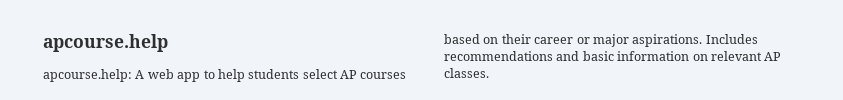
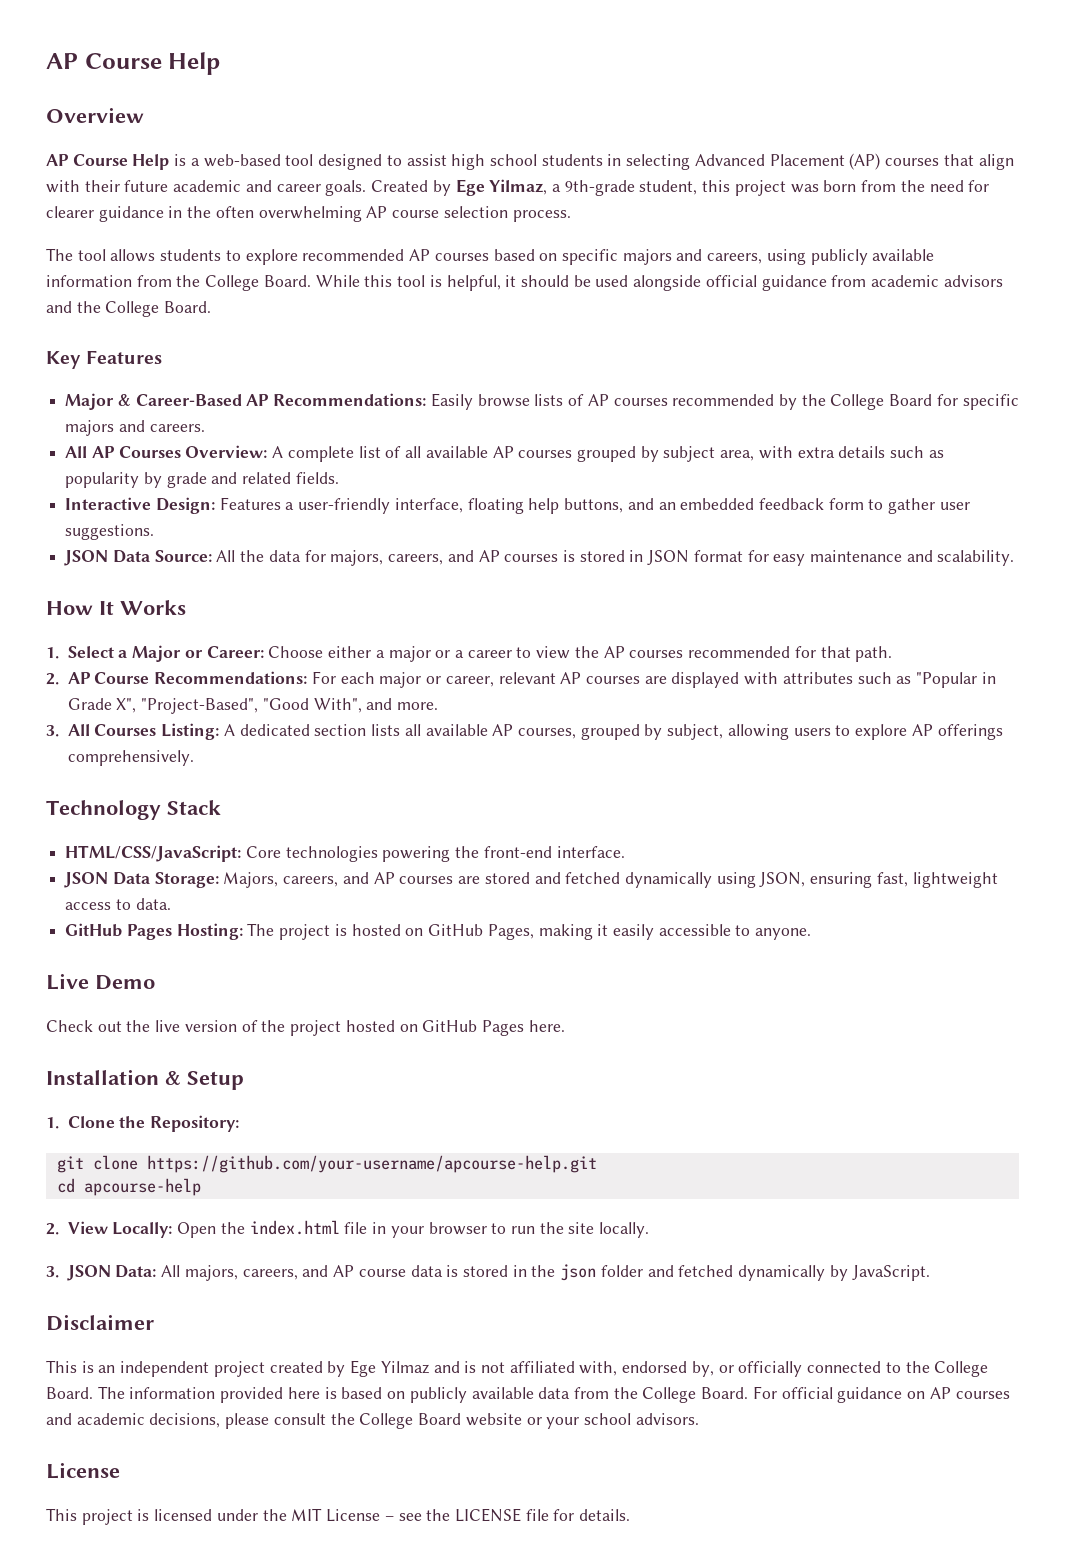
[43,34,168,52] [43,69,407,82] [444,34,758,47] [444,51,782,61] [444,68,489,78] apcourse.help // apcourse.help: A web app to help students select AP courses based on their career or major aspirations. Includes recommendations and basic information on relevant AP classes. -> [46,52,221,75] [46,107,144,123] [46,153,1014,170] [46,179,990,196] [46,206,571,222] [46,248,935,265] [46,275,1003,291] [46,301,212,317] [46,350,163,369] [65,393,1019,410] [65,420,205,436] [65,445,944,462] [65,472,339,488] [65,497,970,514] [65,524,155,540] [64,550,1015,566] [46,600,186,615] [46,645,893,662] [46,671,996,688] [67,698,439,714] [46,723,1003,740] [67,750,194,766] [46,800,221,820] [65,845,625,862] [64,872,998,888] [65,898,171,910] [65,923,812,940] [46,973,155,990] [46,1020,565,1036] [46,1069,244,1090] [46,1115,240,1132] [56,1155,597,1173] [56,1178,201,1196] [46,1220,650,1238] [46,1264,930,1281] [46,1314,154,1331] [46,1360,989,1377] [46,1386,1010,1403] [46,1413,699,1429] [46,1462,120,1479] [46,1508,631,1525] AP Course Help // Overview // AP Course Help is a web-based tool designed to assist high school students in selecting Advanced Placement (AP) courses that align with their future academic and career goals. Created by Ege Yilmaz, a 9th-grade student, this project was born from the need for clearer guidance in the often overwhelming AP course selection process. // The tool allows students to explore recommended AP courses based on specific majors and careers, using publicly available information from the College Board. While this tool is helpful, it should be used alongside official guidance from academic advisors and the College Board. // Key Features // Major & Career-Based AP Recommendations: Easily browse lists of AP courses recommended by the College Board for specific majors and careers. // All AP Courses Overview: A complete list of all available AP courses grouped by subject area, with extra details such as popularity by grade and related fields. // Interactive Design: Features a user-friendly interface, floating help buttons, and an embedded feedback form to gather user suggestions. // JSON Data Source: All the data for majors, careers, and AP courses is stored in JSON format for easy maintenance and scalability. // How It Works // 1. Select a Major or Career: Choose either a major or a career to view the AP courses recommended for that path. // 2. AP Course Recommendations: For each major or career, relevant AP courses are displayed with attributes such as "Popular in Grade X", "Project-Based", "Good With", and more. // 3. All Courses Listing: A dedicated section lists all available AP courses, grouped by subject, allowing users to explore AP offerings comprehensively. // Technology Stack // HTML/CSS/JavaScript: Core technologies powering the front-end interface. // JSON Data Storage: Majors, careers, and AP courses are stored and fetched dynamically using JSON, ensuring fast, lightweight access to data. // GitHub Pages Hosting: The project is hosted on GitHub Pages, making it easily accessible to anyone. // Live Demo // Check out the live version of the project hosted on GitHub Pages here. // Installation & Setup // 1. Clone the Repository: // git clone https://github.com/your-username/apcourse-help.git // cd apcourse-help // 2. View Locally: Open the index.html file in your browser to run the site locally. // 3. JSON Data: All majors, careers, and AP course data is stored in the json folder and fetched dynamically by JavaScript. // Disclaimer // This is an independent project created by Ege Yilmaz and is not affiliated with, endorsed by, or officially connected to the College Board. The information provided here is based on publicly available data from the College Board. For official guidance on AP courses and academic decisions, please consult the College Board website or your school advisors. // License // This project is licensed under the MIT License – see the LICENSE file for details.

